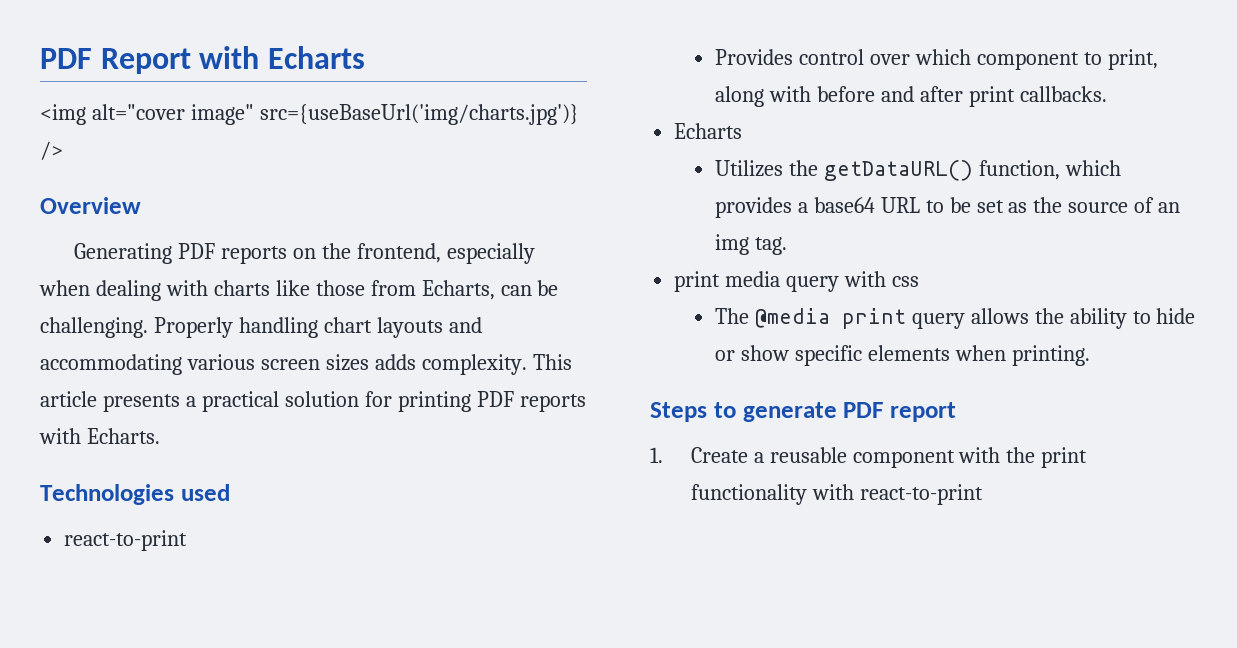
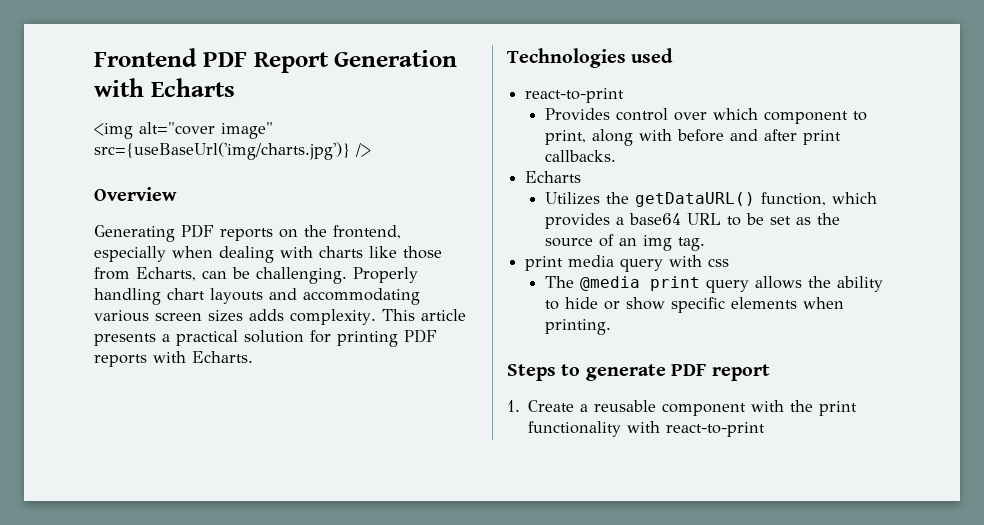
(40, 58) none -> [94,48,197,67] Frontend
(191, 61) none -> [334,50,458,67] Generation

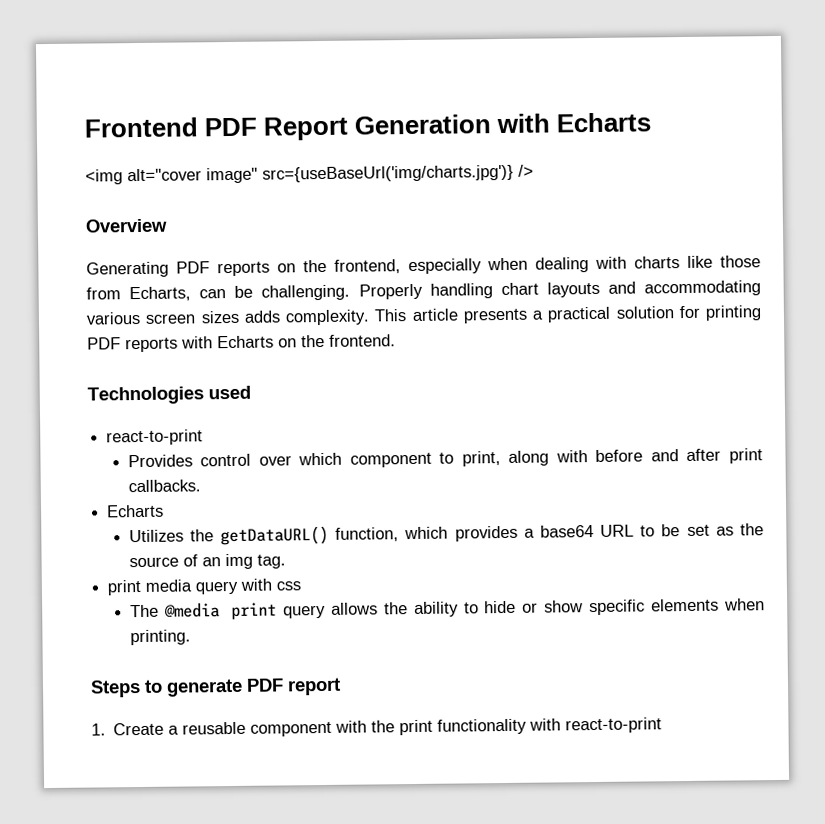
[192,351,253,363] Echarts. -> [217,334,396,349] Echarts on the frontend.

